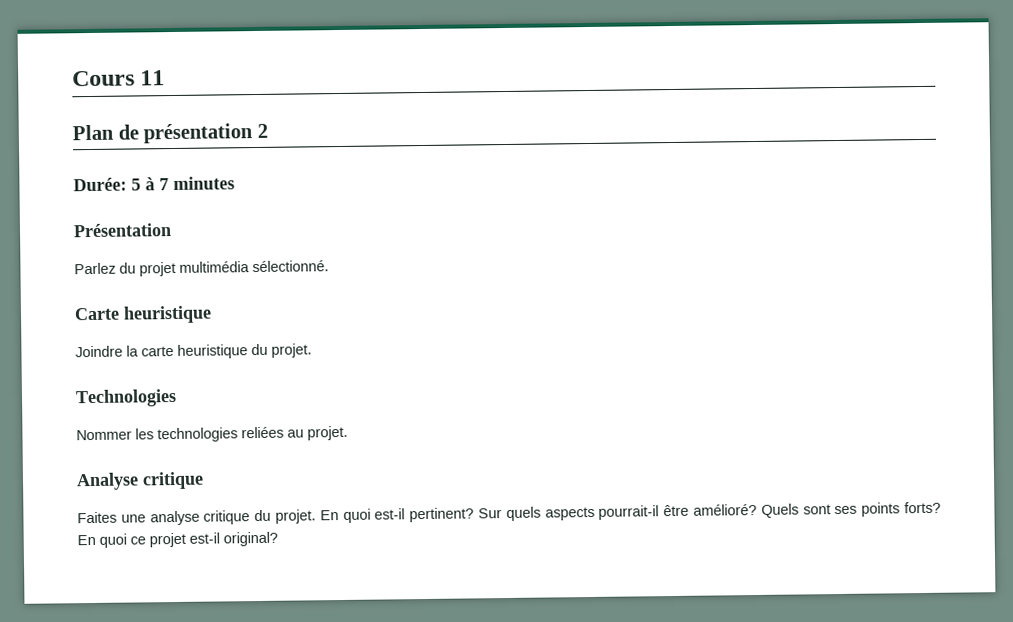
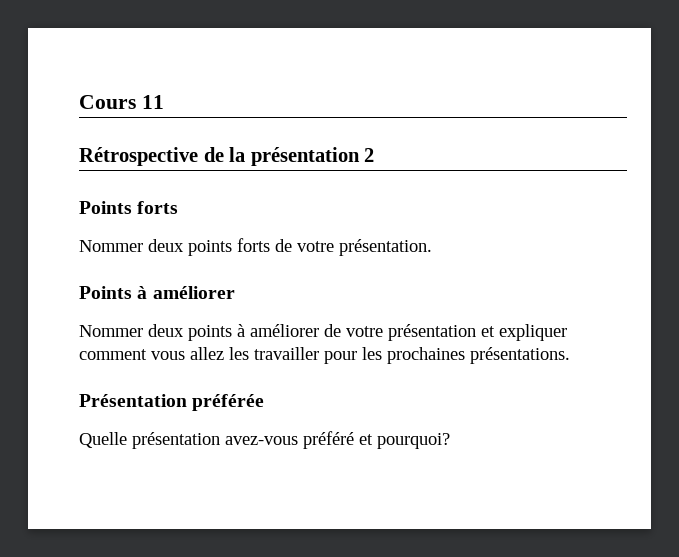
[72,124,139,141] Plan de -> [79,147,246,166] Rétrospective de la
[73,176,235,192] [73,223,172,238] [74,260,329,277] [74,305,212,324] [75,343,312,359] [75,388,177,408] [76,425,348,443] [76,471,204,491] [77,501,941,526] [77,531,278,548] Durée: 5 à 7 minutes // Présentation // Parlez du projet multimédia sélectionné. // Carte heuristique // Joindre la carte heuristique du projet. // Technologies // Nommer les technologies reliées au projet. // Analyse critique // Faites une analyse critique du projet. En quoi est-il pertinent? Sur quels aspects pourrait-il être amélioré? Quels sont ses points forts? En quoi ce projet est-il original? -> [79,201,179,214] [79,238,432,256] [79,286,235,299] [79,324,567,341] [79,347,570,364] [79,394,265,411] [79,431,450,449] Points forts // Nommer deux points forts de votre présentation. // Points à améliorer // Nommer deux points à améliorer de votre présentation et expliquer comment vous allez les travailler pour les prochaines présentations. // Présentation préférée // Quelle présentation avez-vous préféré et pourquoi?

